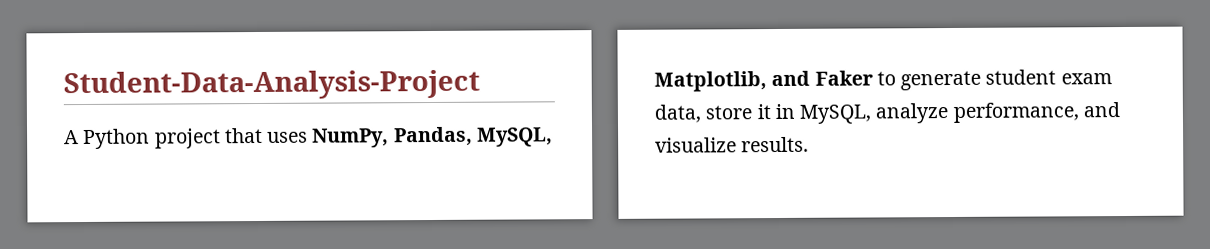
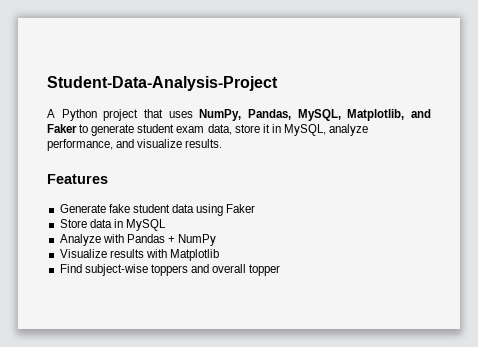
(810, 144) none -> [47,174,108,184] [59,204,256,216] [59,219,166,231] [59,234,217,246] [59,249,219,261] [59,264,281,276] // Features // Generate fake student data using Faker // Store data in MySQL // Analyze with Pandas + NumPy // Visualize results with Matplotlib // Find subject-wise toppers and overall topper

